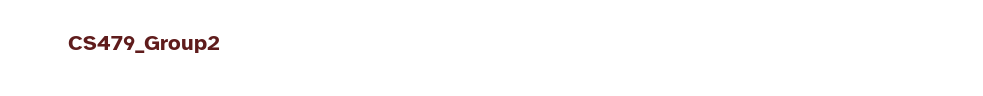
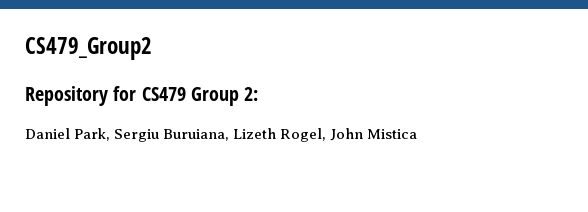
(220, 44) none -> [25,86,259,106] [25,128,418,142] // Repository for CS479 Group 2: // Daniel Park, Sergiu Buruiana, Lizeth Rogel, John Mistica

